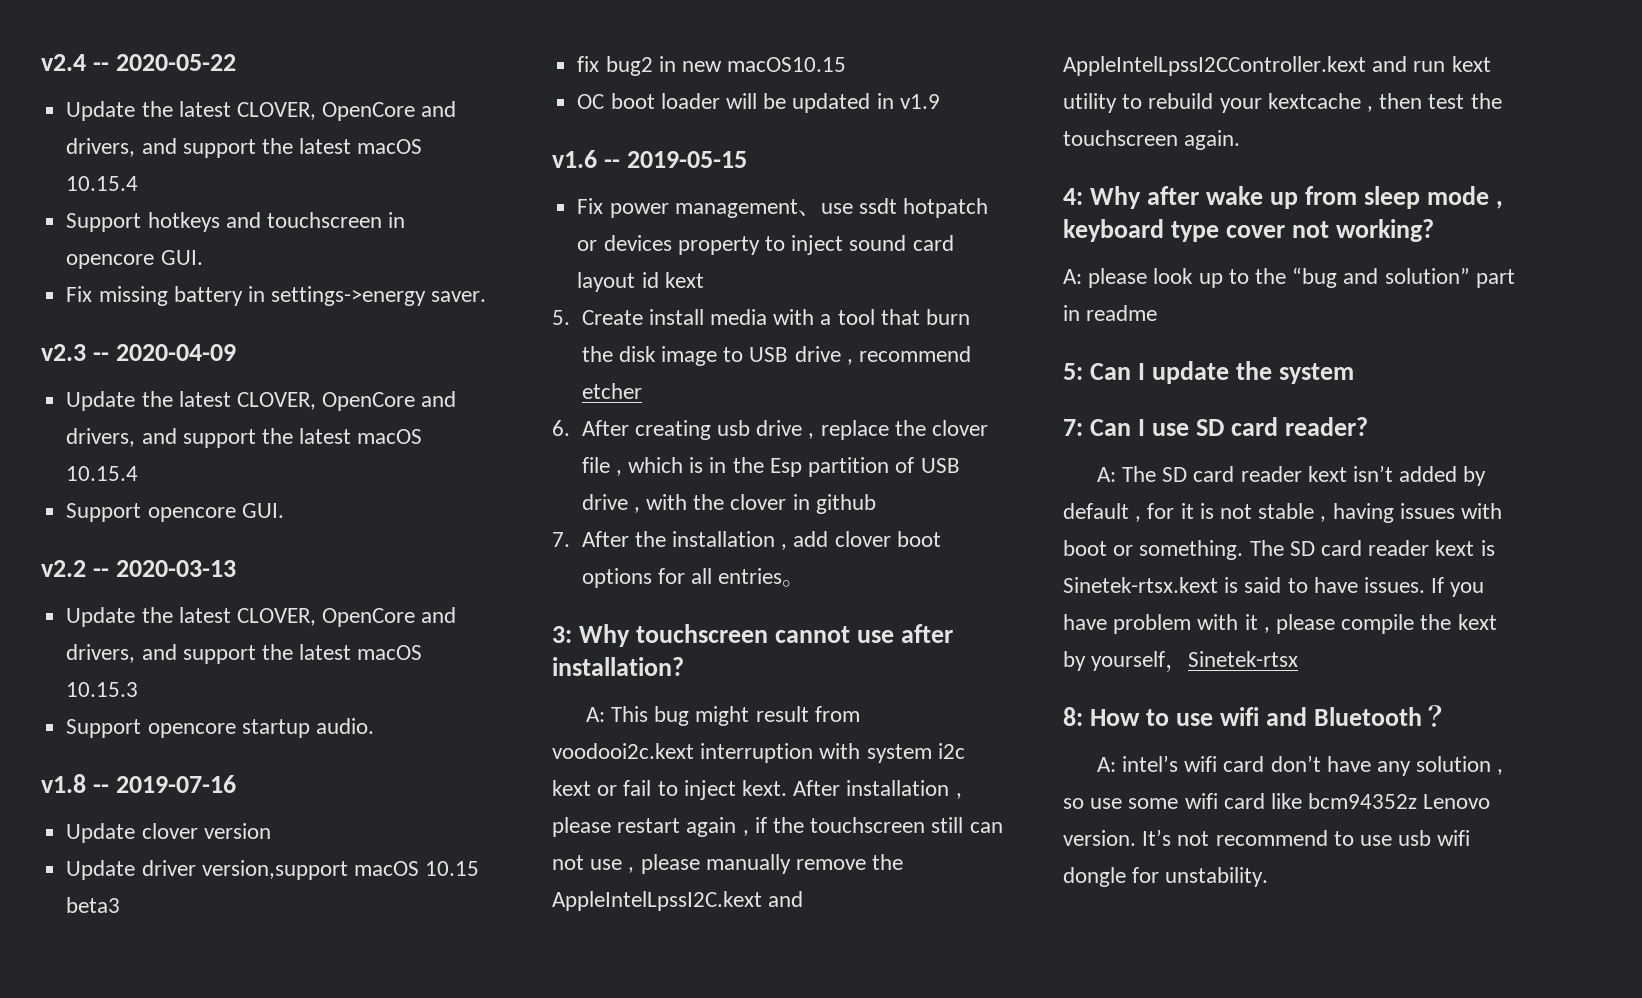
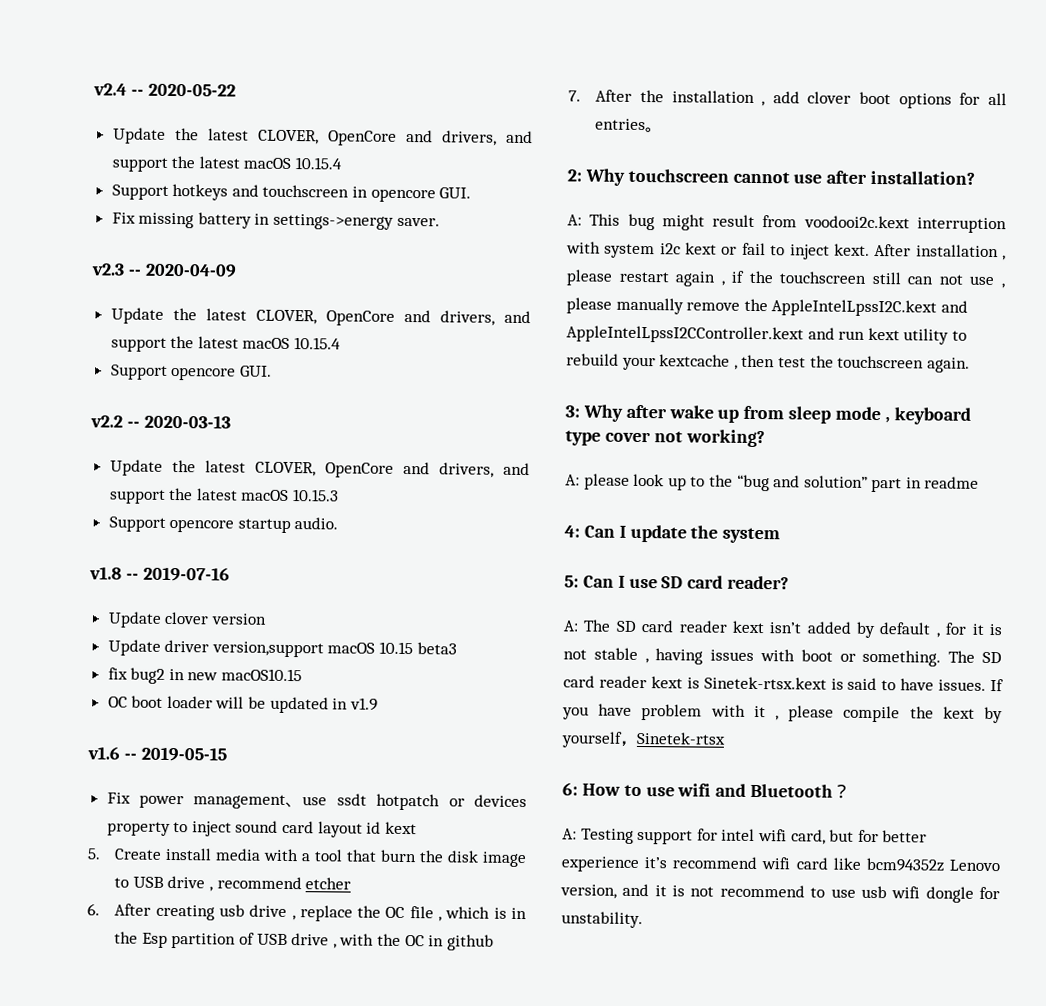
[932,420,989,436] clover -> [385,906,406,919] OC
[730,494,787,510] clover -> [404,935,425,947] OC
[552,626,572,643] 3: -> [567,169,582,182] 2:
[1063,188,1083,205] 4: -> [565,405,580,418] 3:
[1063,363,1083,380] 5: -> [564,525,580,538] 4:
[1063,419,1083,436] 7: -> [564,575,579,588] 5:
[1063,707,1083,726] 8: -> [562,782,578,796] 6:
[1121,755,1504,776] [1063,798,1179,809] intel’s wifi card don’t have any solution , so use some -> [580,828,928,845] [561,856,758,873] Testing support for intel wifi card, but for better experience it’s recommend
[1063,829,1172,846] version. It’s -> [560,883,686,899] version, and it is

